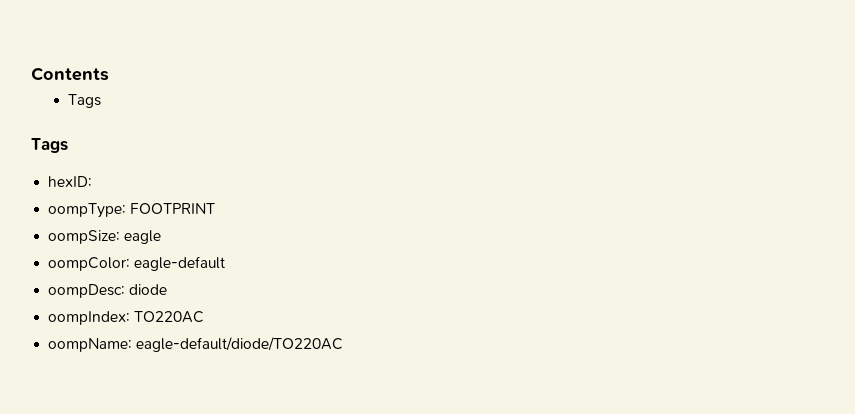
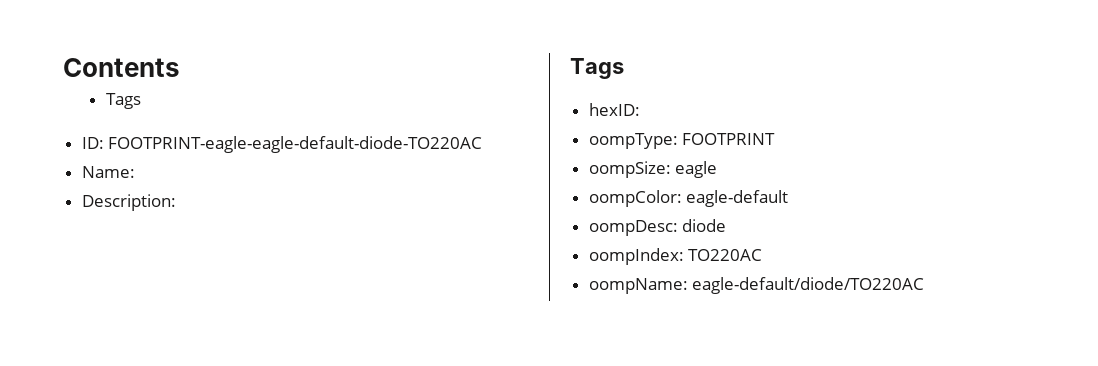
(101, 101) none -> [81,136,483,153] [81,166,135,178] [81,194,176,211] // ID: FOOTPRINT-eagle-eagle-default-diode-TO220AC // Name: // Description:

